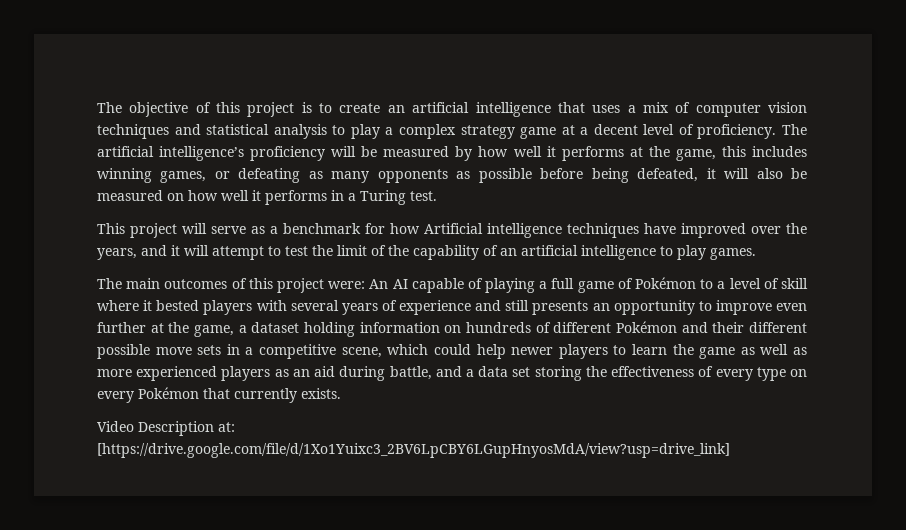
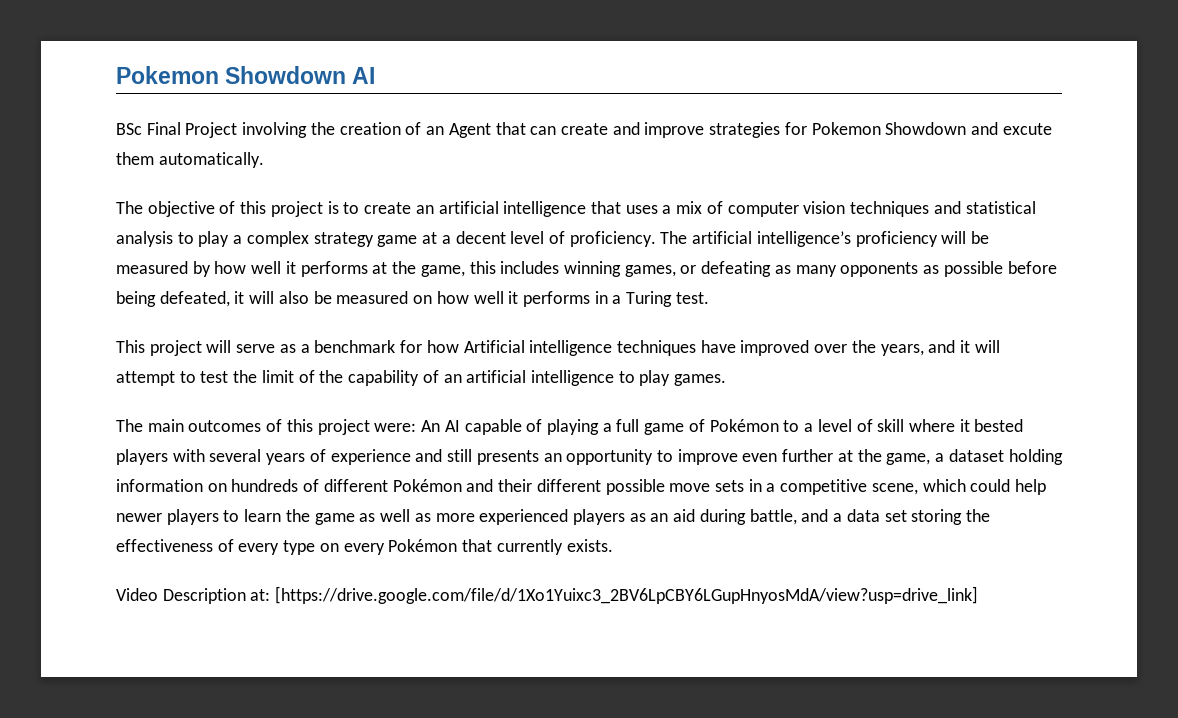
(97, 107) none -> [116,66,376,84] [116,122,1052,138] [116,152,264,168] Pokemon Showdown AI // BSc Final Project involving the creation of an Agent that can create and improve strategies for Pokemon Showdown and excute them automatically. //

